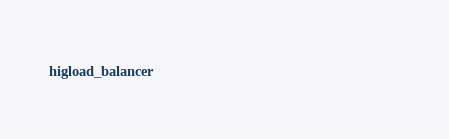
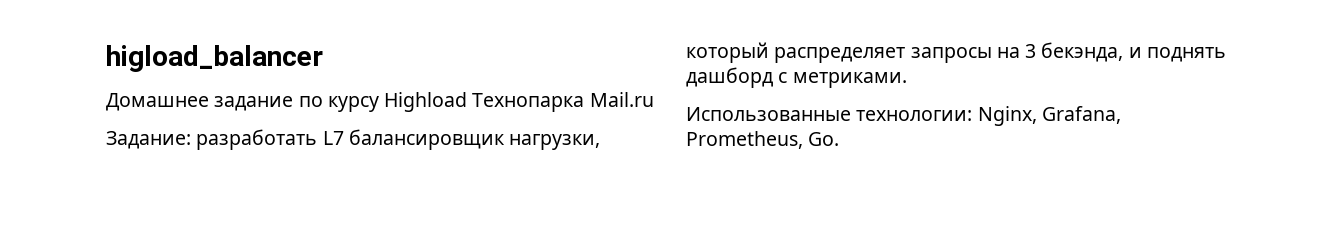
(154, 72) none -> [106,92,654,112] [106,129,601,150] [686,42,1226,63] [686,67,907,88] [686,106,1121,126] [686,131,840,149] // Домашнее задание по курсу Highload Технопарка Mail.ru // Задание: разработать L7 балансировщик нагрузки, который распределяет запросы на 3 бекэнда, и поднять дашборд с метриками. // Использованные технологии: Nginx, Grafana, Prometheus, Go.

